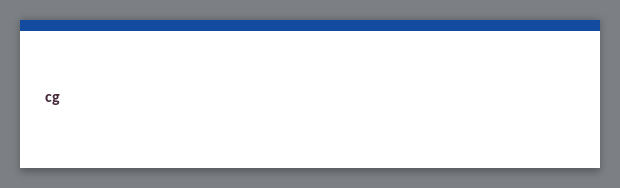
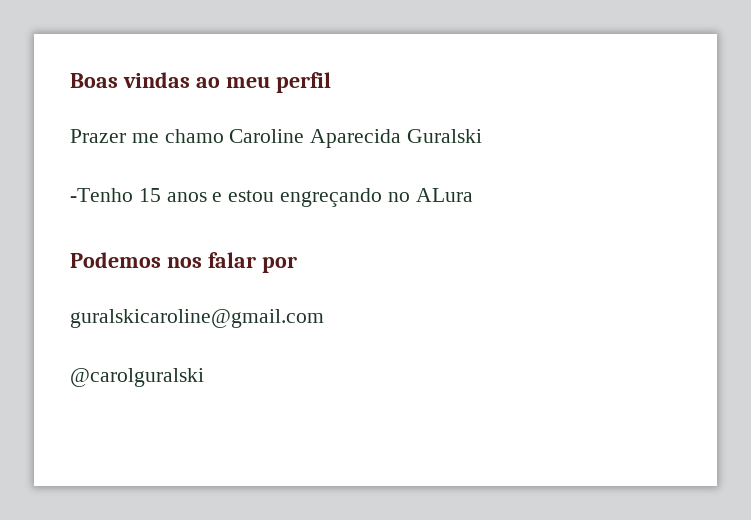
[45,94,60,105] cg -> [70,72,331,93] [70,129,483,148] [70,188,473,207] [70,252,297,273] [70,309,324,328] [70,368,204,387] Boas vindas ao meu perfil // Prazer me chamo Caroline Aparecida Guralski // -Tenho 15 anos e estou engreçando no ALura // Podemos nos falar por // guralskicaroline@gmail.com // @carolguralski

